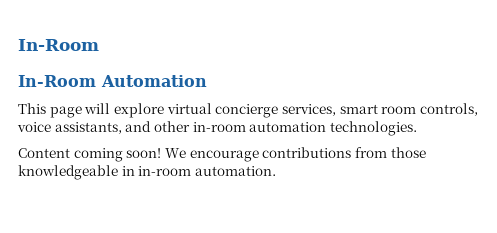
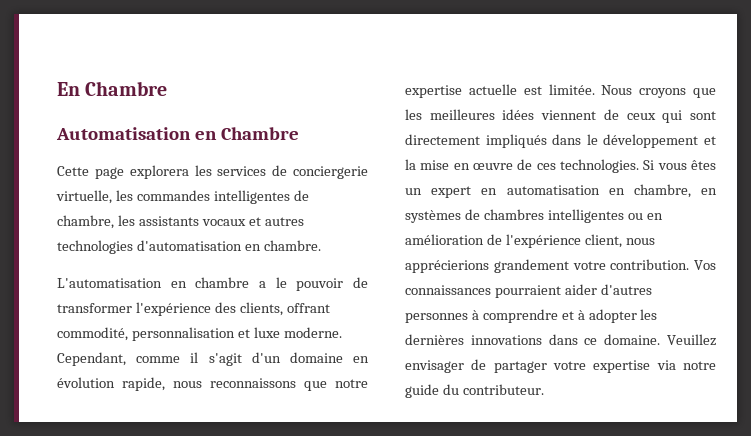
[18,39,99,51] [18,75,207,87] [18,103,478,118] [17,121,417,136] [18,147,426,162] [18,165,276,180] In-Room // In-Room Automation // This page will explore virtual concierge services, smart room controls, voice assistants, and other in-room automation technologies. // Content coming soon! We encourage contributions from those knowledgeable in in-room automation. -> [57,81,168,96] [56,127,299,140] [57,165,368,179] [56,190,309,204] [57,215,304,229] [57,240,321,254] [57,277,368,291] [57,302,330,316] [57,327,342,341] [57,352,369,366] [57,377,368,391] [405,84,716,98] [405,109,716,123] [405,134,716,148] [405,159,716,173] [405,184,717,198] [405,209,663,223] [405,234,655,248] [405,259,716,273] [405,284,652,298] [405,309,658,323] [405,334,716,346] [405,359,716,373] [405,384,544,398] En Chambre // Automatisation en Chambre // Cette page explorera les services de conciergerie virtuelle, les commandes intelligentes de chambre, les assistants vocaux et autres technologies d'automatisation en chambre. // L'automatisation en chambre a le pouvoir de transformer l'expérience des clients, offrant commodité, personnalisation et luxe moderne. Cependant, comme il s'agit d'un domaine en évolution rapide, nous reconnaissons que notre expertise actuelle est limitée. Nous croyons que les meilleures idées viennent de ceux qui sont directement impliqués dans le développement et la mise en œuvre de ces technologies. Si vous êtes un expert en automatisation en chambre, en systèmes de chambres intelligentes ou en amélioration de l'expérience client, nous apprécierions grandement votre contribution. Vos connaissances pourraient aider d'autres personnes à comprendre et à adopter les dernières innovations dans ce domaine. Veuillez envisager de partager votre expertise via notre guide du contributeur.

